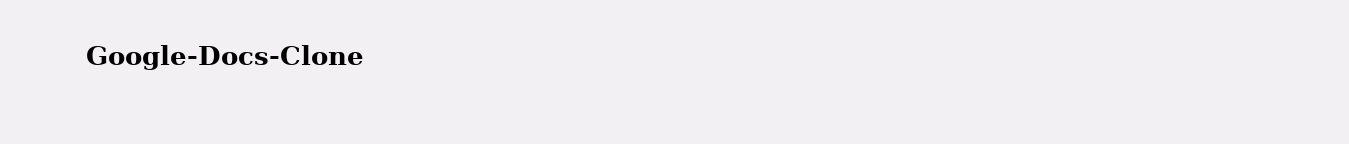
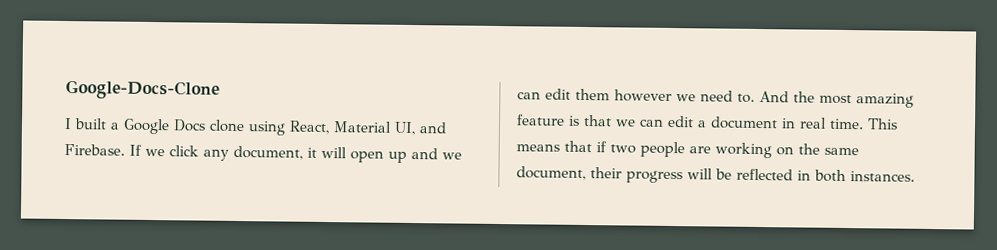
(364, 57) none -> [64,118,447,136] [64,144,462,163] [517,88,914,108] [516,114,898,130] [516,140,859,159] [516,166,915,184] // I built a Google Docs clone using React, Material UI, and Firebase. If we click any document, it will open up and we can edit them however we need to. And the most amazing feature is that we can edit a document in real time. This means that if two people are working on the same document, their progress will be reflected in both instances.

